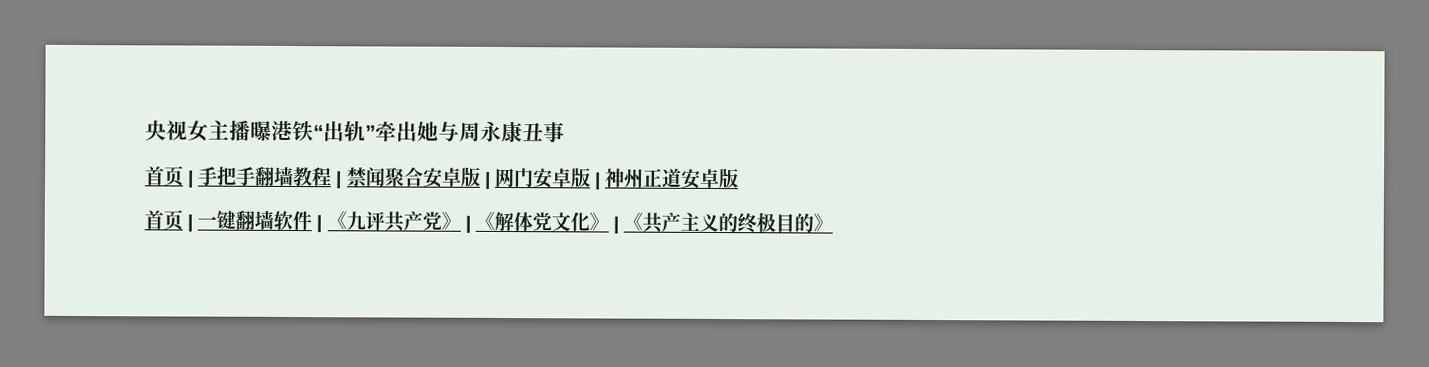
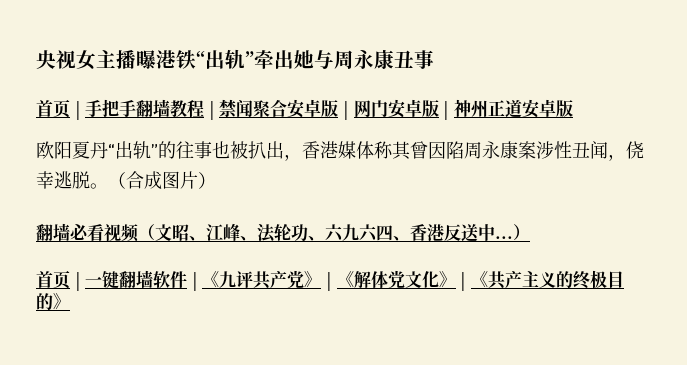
(740, 178) none -> [36,141,644,161] [36,171,216,189] [36,223,530,243] // 欧阳夏丹“出轨”的往事也被扒出，香港媒体称其曾因陷周永康案涉性丑闻，侥幸逃脱。（合成图片） // 翻墙必看视频（文昭、江峰、法轮功、六九六四、香港反送中...）

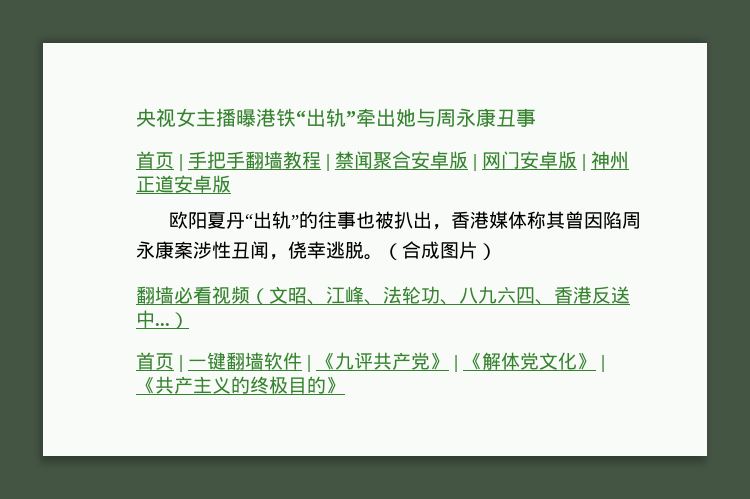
[325,224,344,242] 六 -> [459,287,478,304] 八

